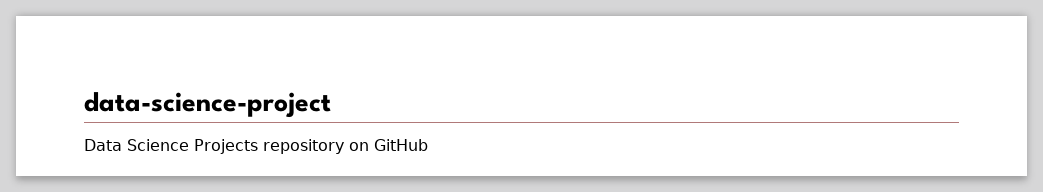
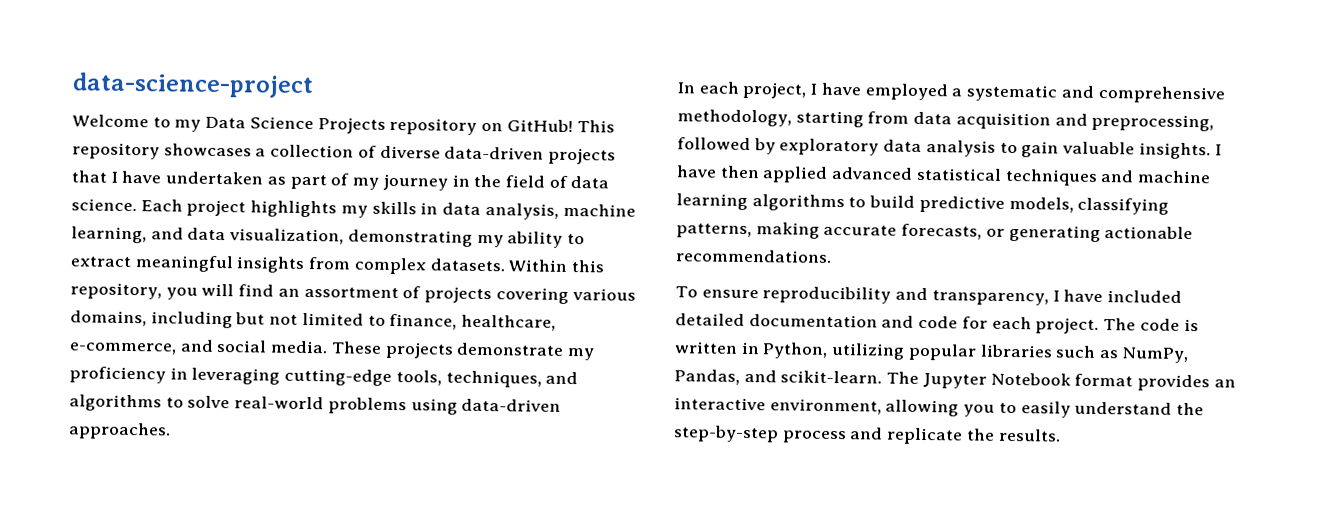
(331, 105) none -> [72,114,202,132] Welcome to my
[374,139,428,151] GitHub -> [506,119,615,133] [72,142,617,165] [71,170,610,191] [71,198,636,220] [71,226,586,248] [70,255,605,275] [70,282,636,304] [70,310,557,331] [69,339,596,361] [69,366,579,388] [69,394,562,415] [68,422,171,440] [677,81,1225,104] [677,109,1215,132] [677,137,1222,160] [676,165,1212,186] [676,193,1170,215] [676,222,1194,243] [675,249,832,263] [675,286,1183,306] [675,313,1199,335] [674,341,1189,364] [674,369,1236,392] [674,397,1205,418] [673,425,1061,445] GitHub! This repository showcases a collection of diverse data-driven projects that I have undertaken as part of my journey in the field of data science. Each project highlights my skills in data analysis, machine learning, and data visualization, demonstrating my ability to extract meaningful insights from complex datasets. Within this repository, you will find an assortment of projects covering various domains, including but not limited to finance, healthcare, e-commerce, and social media. These projects demonstrate my proficiency in leveraging cutting-edge tools, techniques, and algorithms to solve real-world problems using data-driven approaches. // In each project, I have employed a systematic and comprehensive methodology, starting from data acquisition and preprocessing, followed by exploratory data analysis to gain valuable insights. I have then applied advanced statistical techniques and machine learning algorithms to build predictive models, classifying patterns, making accurate forecasts, or generating actionable recommendations. // To ensure reproducibility and transparency, I have included detailed documentation and code for each project. The code is written in Python, utilizing popular libraries such as NumPy, Pandas, and scikit-learn. The Jupyter Notebook format provides an interactive environment, allowing you to easily understand the step-by-step process and replicate the results.

